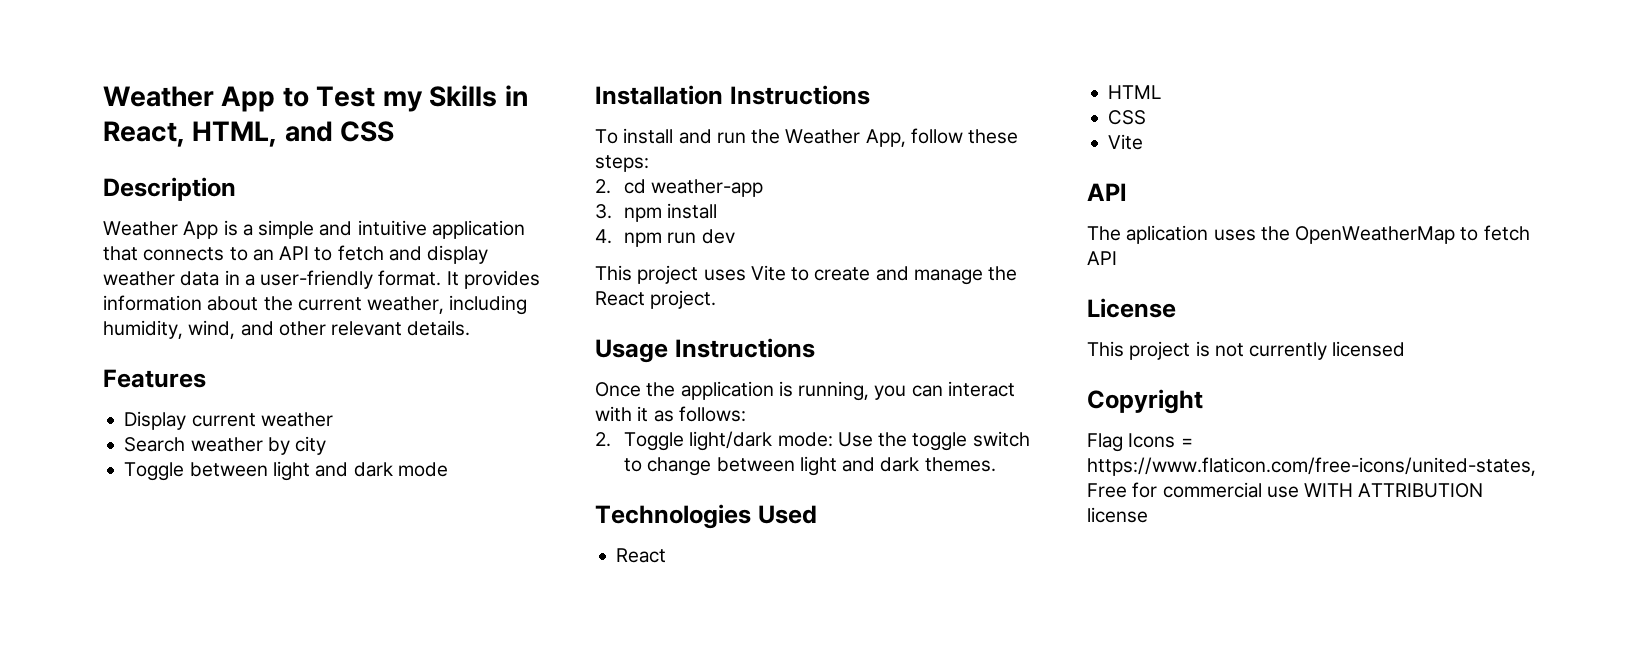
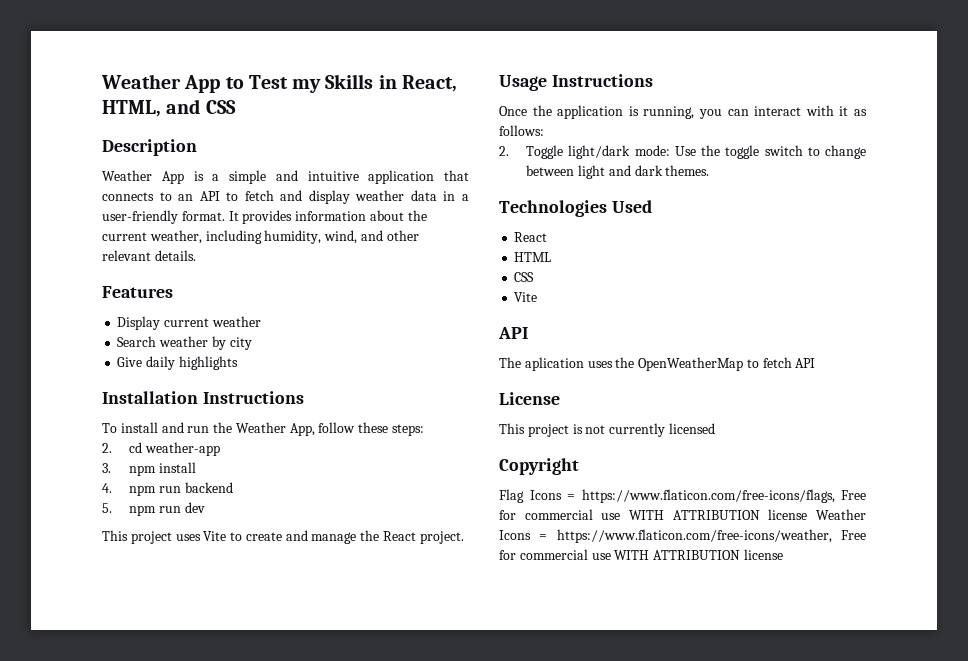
[124,461,448,481] Toggle between light and dark mode -> [117,356,238,370] Give daily highlights
(697, 238) none -> [184,482,233,493] [102,503,181,516] backend // 5. npm run
[1087,457,1536,476] [1087,482,1484,498] [1087,507,1148,523] https://www.flaticon.com/free-icons/united-states, Free for commercial use WITH ATTRIBUTION license -> [581,489,866,503] [499,509,866,520] [499,529,866,543] [499,549,783,560] https://www.flaticon.com/free-icons/flags, Free for commercial use WITH ATTRIBUTION license Weather Icons = https://www.flaticon.com/free-icons/weather, Free for commercial use WITH ATTRIBUTION license

